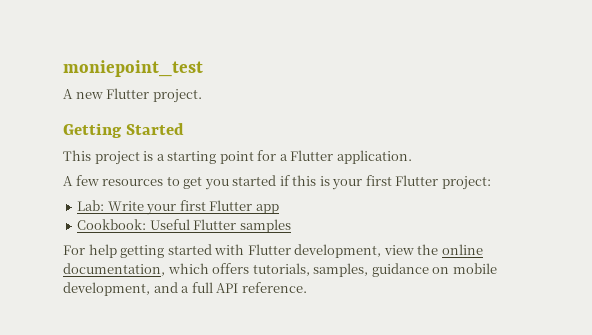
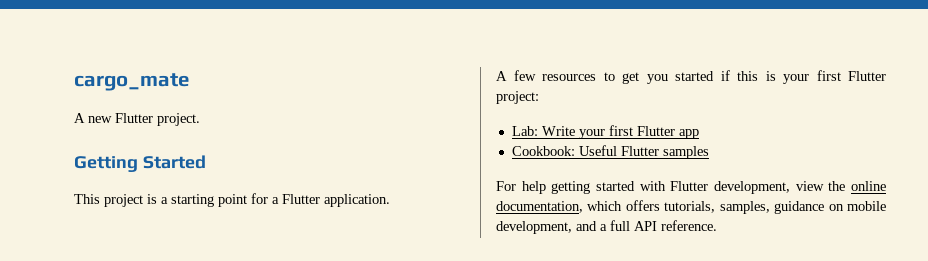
[63,60,203,77] moniepoint_test -> [74,73,189,91] cargo_mate

